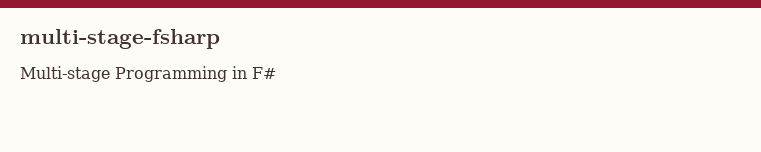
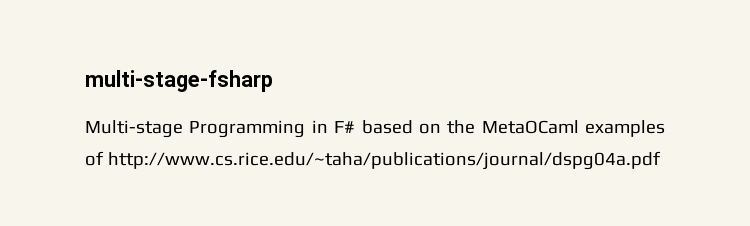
(276, 73) none -> [361,120,665,137] [85,151,661,170] based on the MetaOCaml examples of http://www.cs.rice.edu/~taha/publications/journal/dspg04a.pdf

